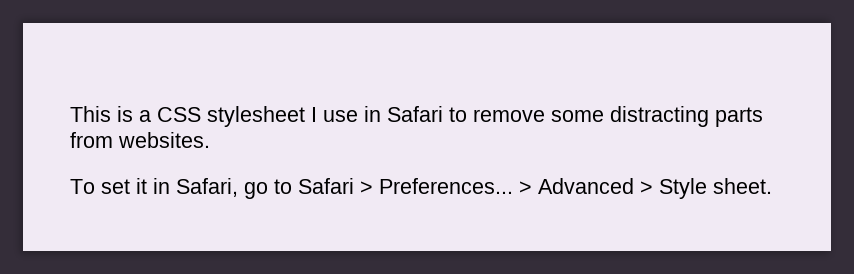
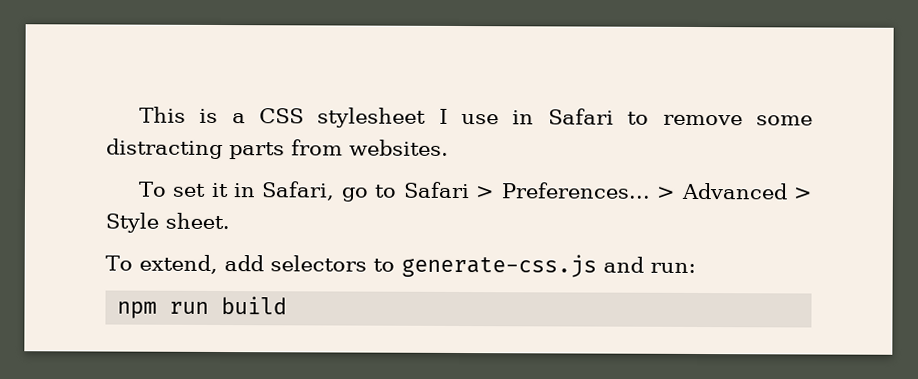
(772, 186) none -> [105,253,696,278] [117,296,288,319] // To extend, add selectors to generate-css.js and run: // npm run build

